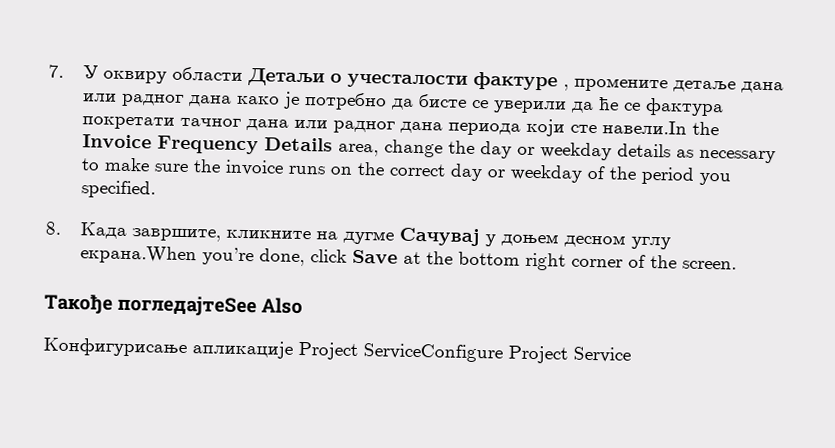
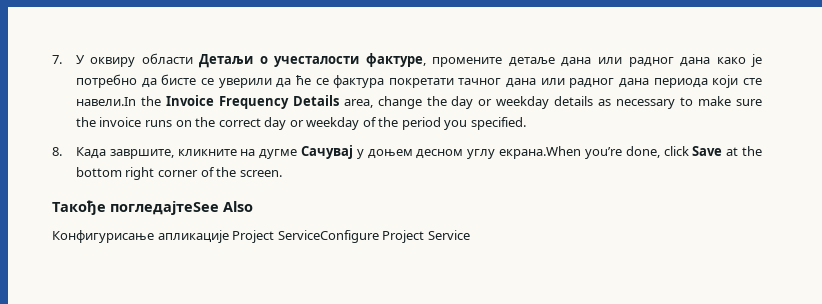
[472,71,569,91] фактуре , -> [365,53,426,67] фактуре,

